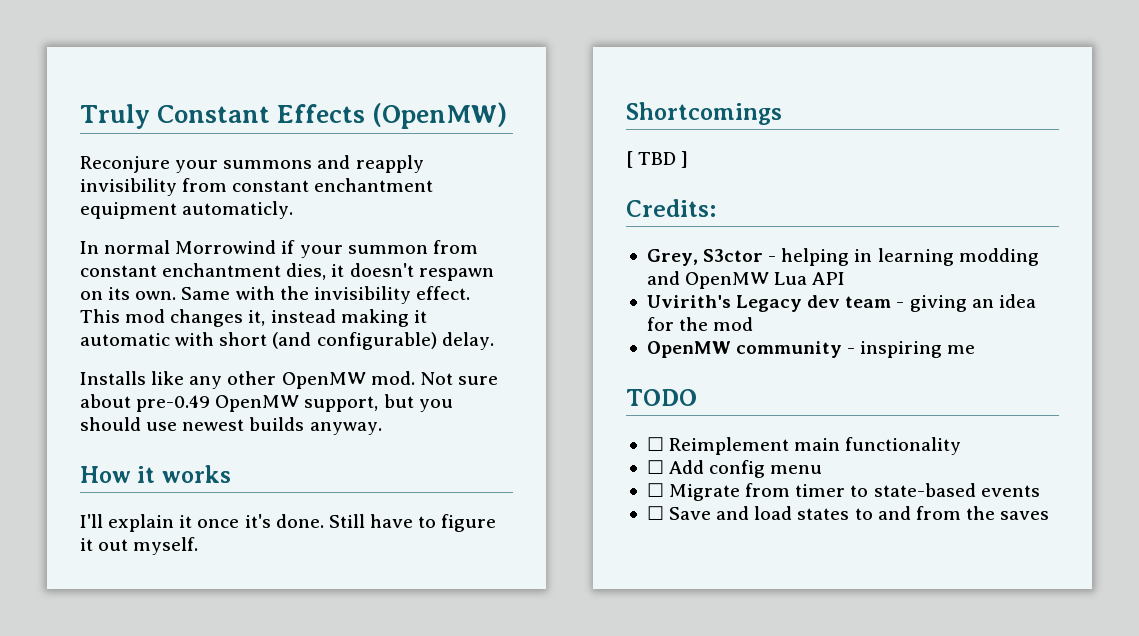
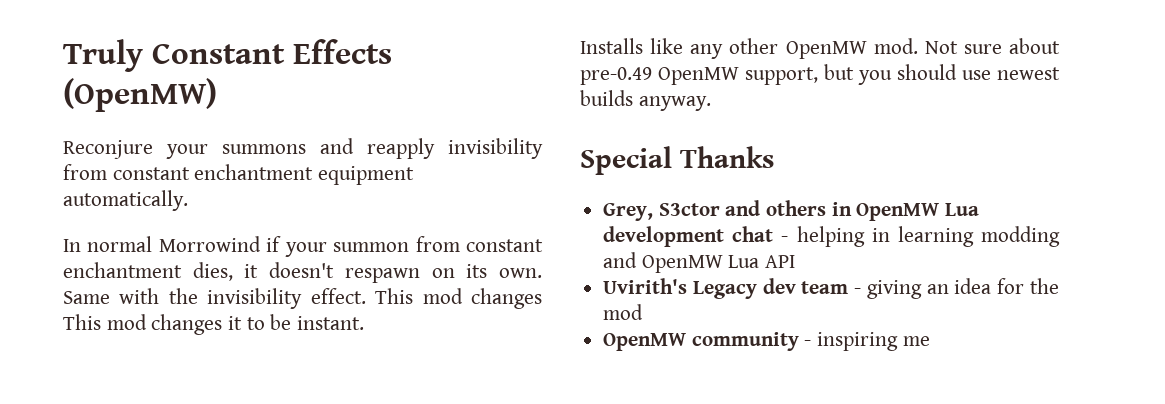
[182,201,294,219] automaticly. -> [63,190,188,211] automatically.
[248,309,427,327] [80,332,494,350] it, instead making it automatic with short (and configurable) delay. -> [63,314,365,335] This mod changes it to be instant.
[80,465,231,483] [80,514,497,532] [80,537,199,555] [626,102,782,125] [626,151,689,168] [626,199,716,217] [646,249,764,266] How it works // I'll explain it once it's done. Still have to figure it out myself. // Shortcomings // [ TBD ] // Credits: // Grey, S3ctor -> [580,146,774,175] [603,200,980,221] [603,226,774,247] Special Thanks // Grey, S3ctor and others in OpenMW Lua development chat
[626,389,697,406] [646,437,962,455] [646,460,823,478] [646,483,1040,501] [646,506,1050,520] // TODO // ☐ Reimplement main functionality // ☐ Add config menu // ☐ Migrate from timer to state-based events // ☐ Save and load states to and from the saves -> (930, 341) none

